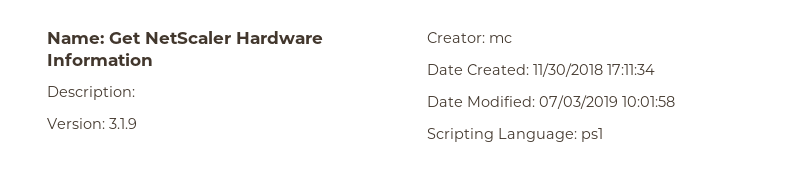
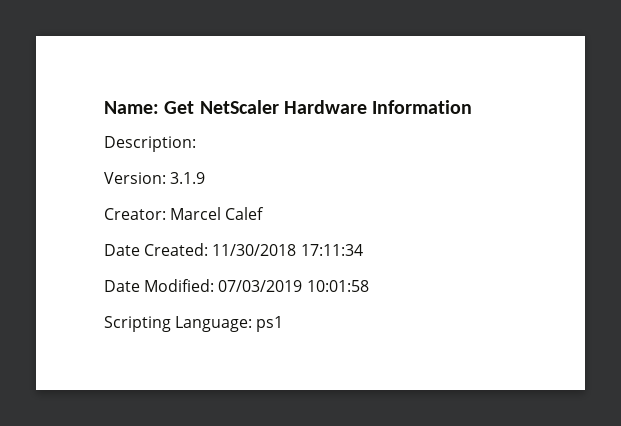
[489,35,512,43] mc -> [170,207,265,220] Marcel Calef

